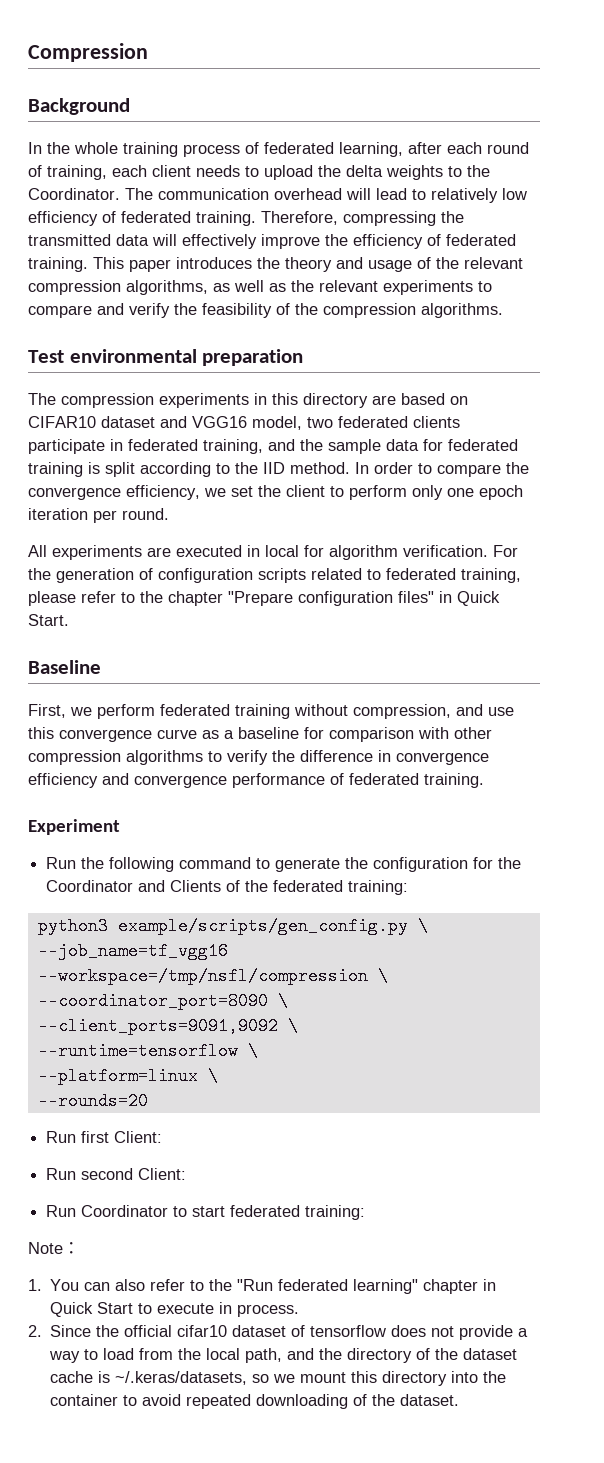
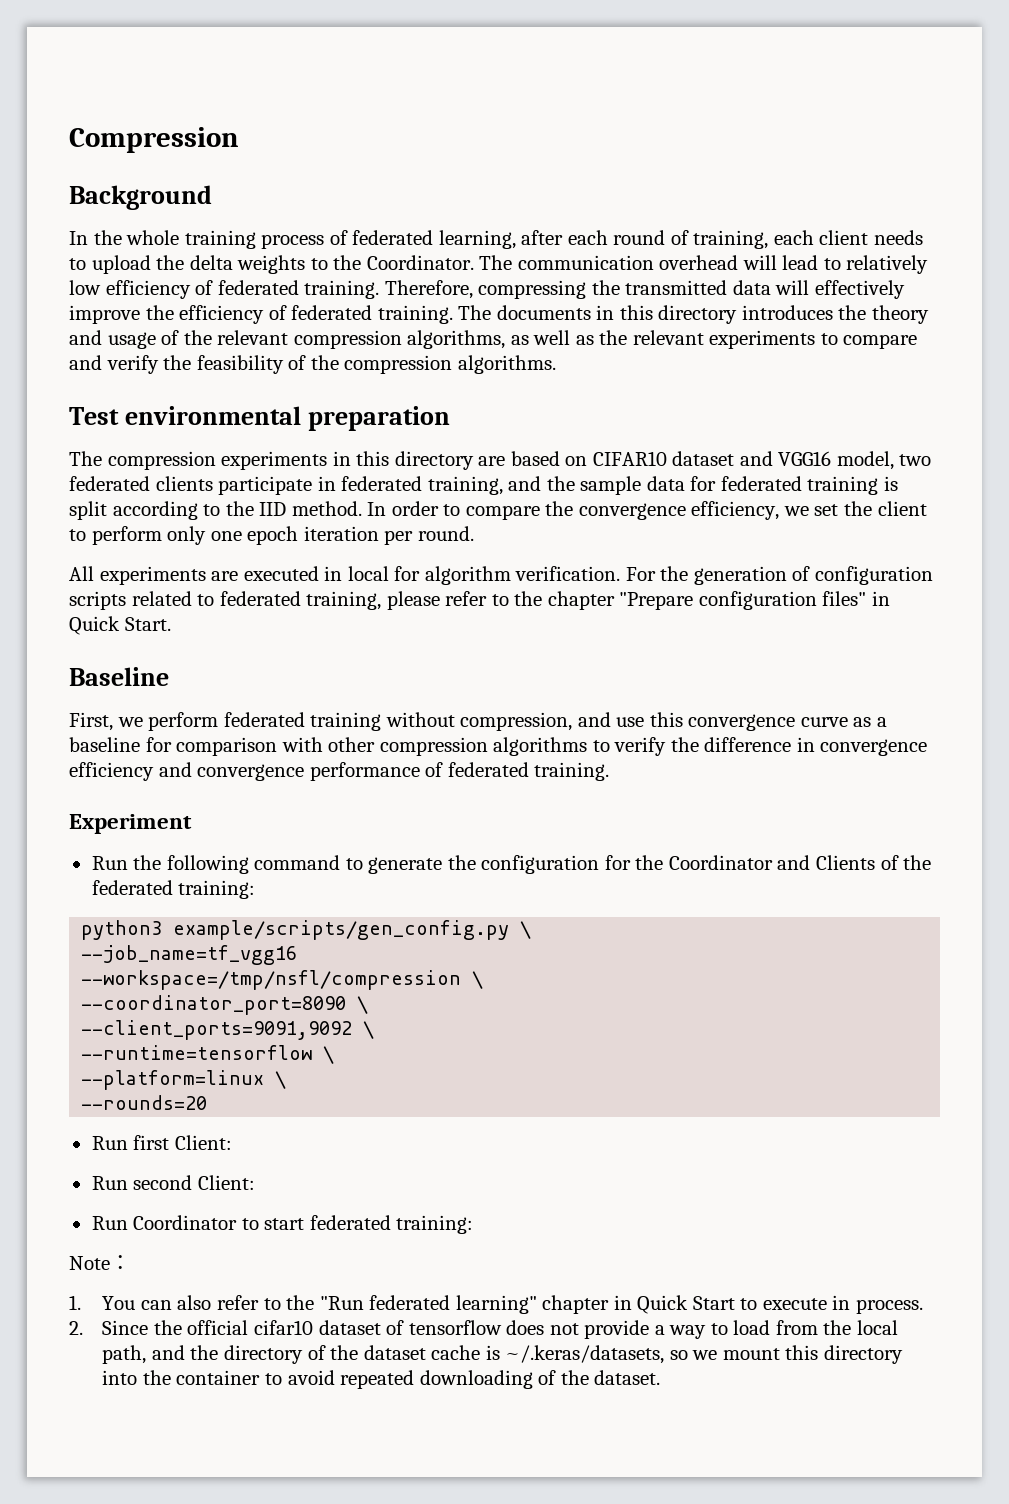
[93,257,171,272] This paper -> [458,305,738,324] The documents in this directory

